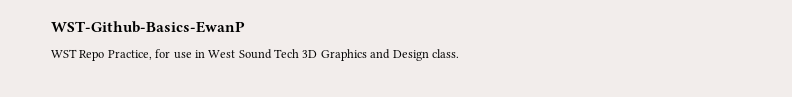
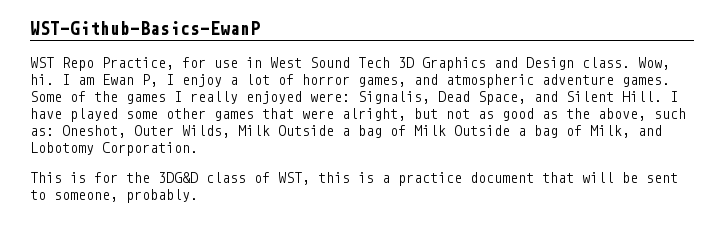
(459, 53) none -> [638,57,670,70] [30,74,670,88] [30,91,678,105] [30,108,686,122] [30,125,662,138] [30,142,198,156] [30,172,678,186] [30,189,198,203] Wow, hi. I am Ewan P, I enjoy a lot of horror games, and atmospheric adventure games. Some of the games I really enjoyed were: Signalis, Dead Space, and Silent Hill. I have played some other games that were alright, but not as good as the above, such as: Oneshot, Outer Wilds, Milk Outside a bag of Milk Outside a bag of Milk, and Lobotomy Corporation. // This is for the 3DG&D class of WST, this is a practice document that will be sent to someone, probably.

